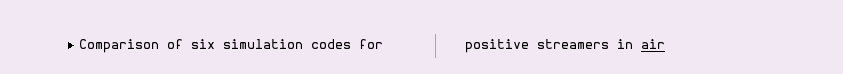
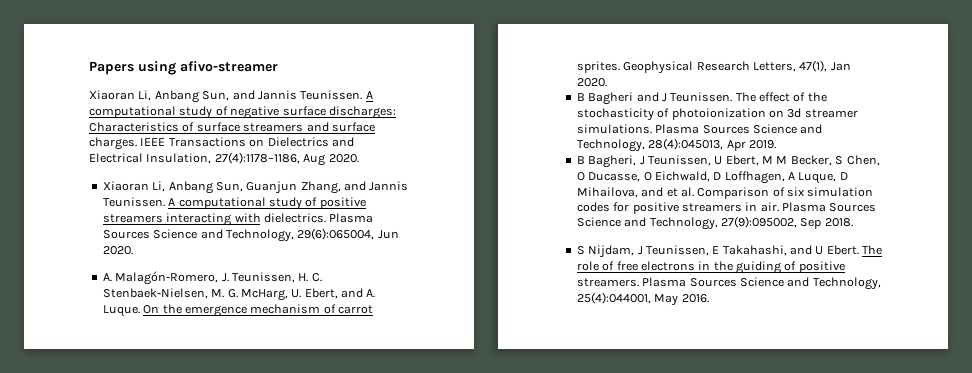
(79, 46) none -> [89,61,278,75] [89,90,373,103] [89,106,396,119] [89,122,375,132] [89,137,354,150] [89,152,359,166] [102,181,409,194] [102,197,366,210] [102,213,374,226] [102,228,399,242] [102,246,133,255] [102,271,322,285] [102,288,376,301] [102,304,373,317] [576,60,851,74] [576,78,607,87] [576,92,827,105] [576,108,858,121] [576,124,823,134] [576,138,776,152] [576,155,880,168] [576,171,848,184] [576,187,694,198] Papers using afivo-streamer // Xiaoran Li, Anbang Sun, and Jannis Teunissen. A computational study of negative surface discharges: Characteristics of surface streamers and surface charges. IEEE Transactions on Dielectrics and Electrical Insulation, 27(4):1178–1186, Aug 2020. // Xiaoran Li, Anbang Sun, Guanjun Zhang, and Jannis Teunissen. A computational study of positive streamers interacting with dielectrics. Plasma Sources Science and Technology, 29(6):065004, Jun 2020. // A. Malagón‐Romero, J. Teunissen, H. C. Stenbaek‐Nielsen, M. G. McHarg, U. Ebert, and A. Luque. On the emergence mechanism of carrot sprites. Geophysical Research Letters, 47(1), Jan 2020. // B Bagheri and J Teunissen. The effect of the stochasticity of photoionization on 3d streamer simulations. Plasma Sources Science and Technology, 28(4):045013, Apr 2019. // B Bagheri, J Teunissen, U Ebert, M M Becker, S Chen, O Ducasse, O Eichwald, D Loffhagen, A Luque, D Mihailova, and et al.
[641,39,666,49] air -> [760,202,877,212] [576,216,853,230] [576,245,883,258] [576,261,845,274] [576,277,881,290] [576,292,709,306] air. Plasma Sources Science and Technology, 27(9):095002, Sep 2018. // S Nijdam, J Teunissen, E Takahashi, and U Ebert. The role of free electrons in the guiding of positive streamers. Plasma Sources Science and Technology, 25(4):044001, May 2016.

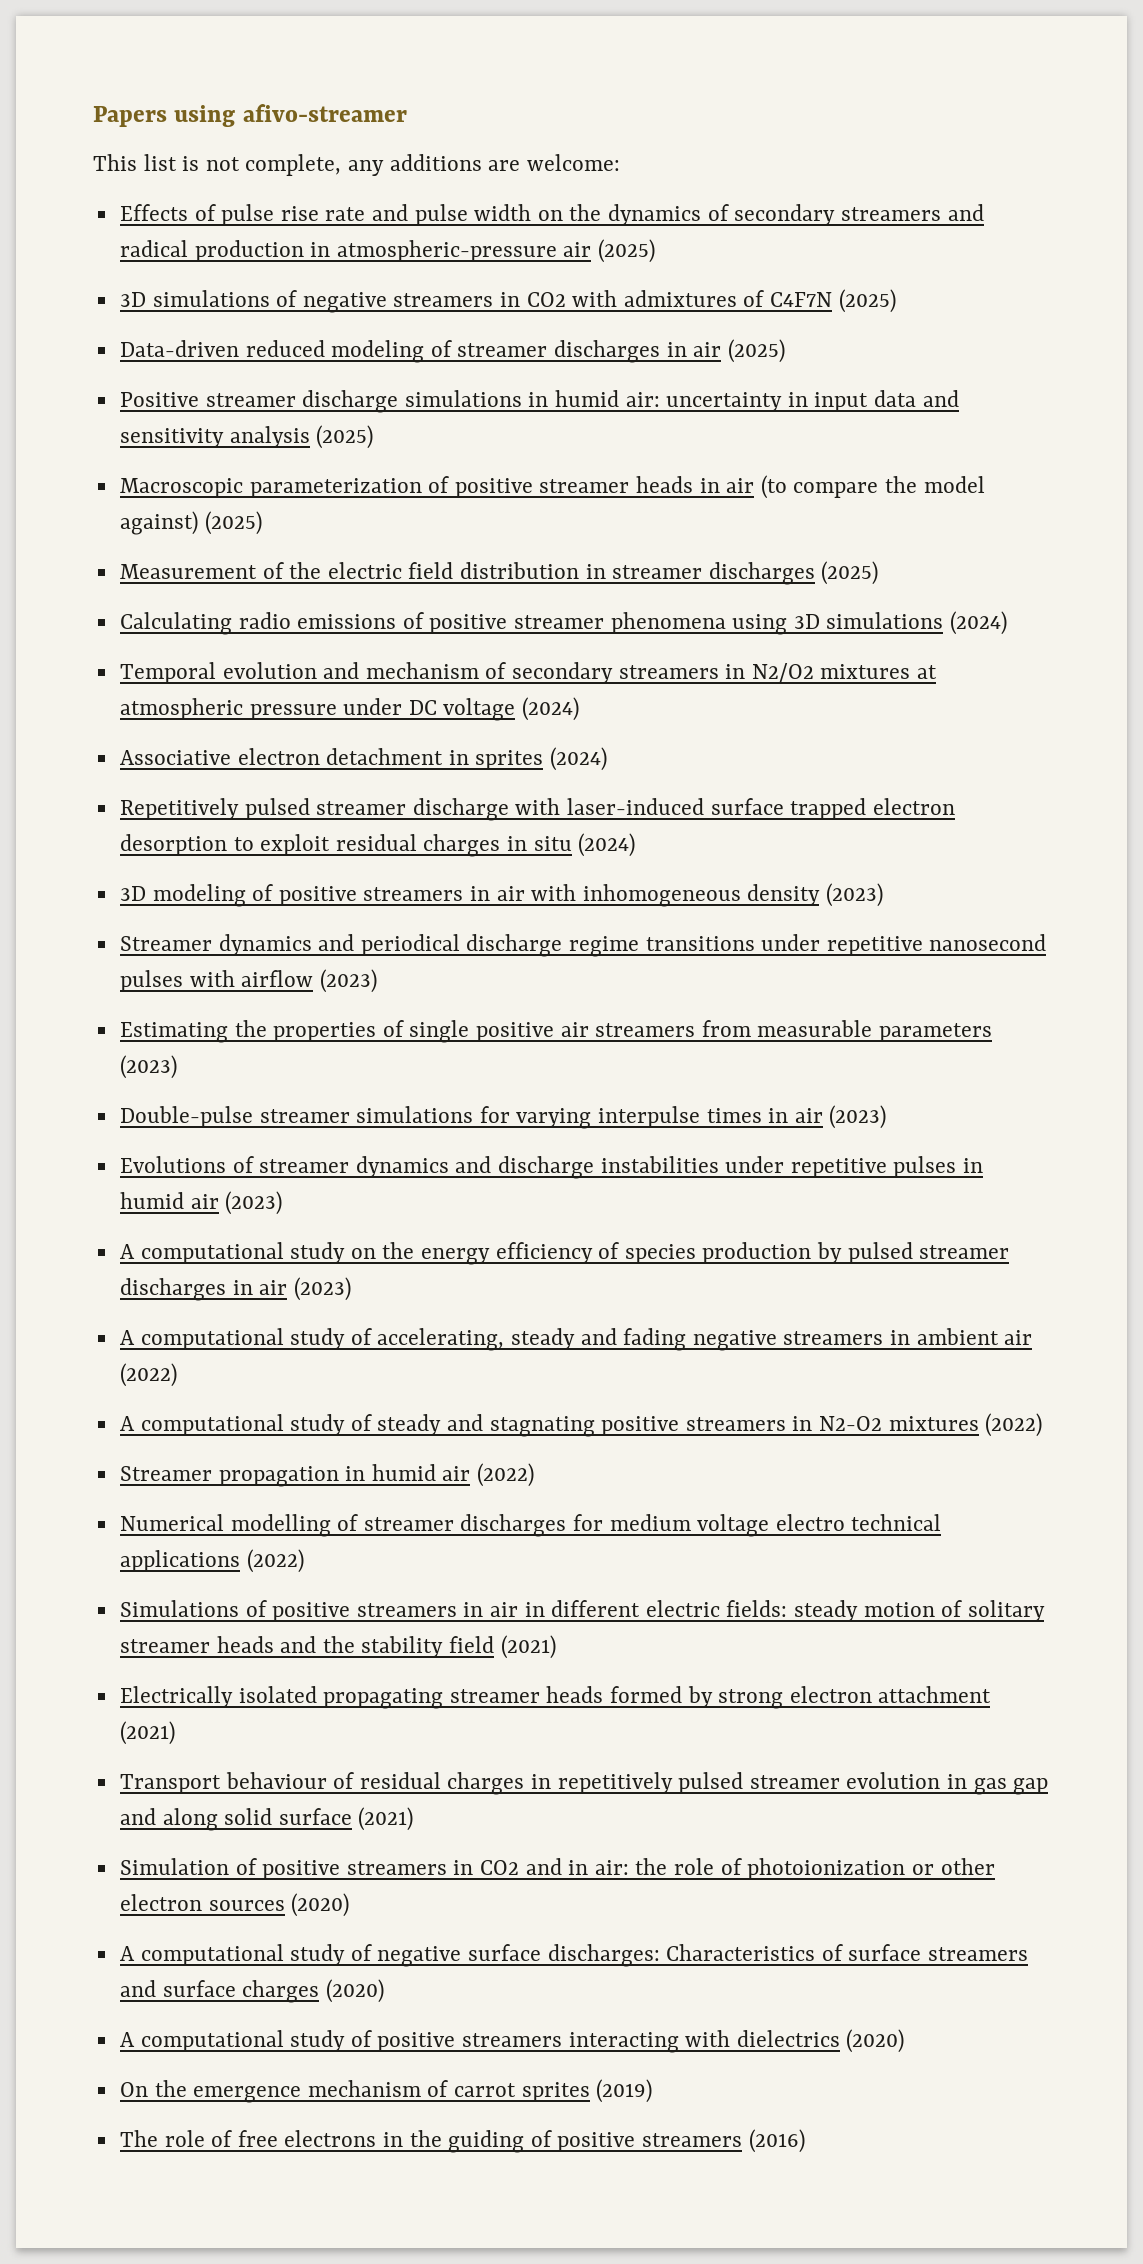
[89,90,363,103] Xiaoran Li, Anbang Sun, and Jannis Teunissen. -> [93,154,620,176] [119,204,984,226] [119,239,656,263] [119,289,896,313] [119,339,785,363] [119,390,959,413] [119,425,374,449] [119,475,985,499] [119,511,262,535] [119,561,879,585] [119,611,1008,635] [119,662,938,684] [119,697,580,721] [119,747,608,771] [119,798,955,821] [119,833,636,857] [119,883,884,907] [119,934,1047,957] [119,969,377,993] [119,1020,993,1043] [119,1055,177,1079] [119,1105,887,1129] [119,1156,984,1179] [119,1191,283,1215] [119,1242,1010,1265] [119,1277,351,1301] [119,1328,1033,1351] [119,1363,177,1387] [119,1413,1043,1437] [119,1463,535,1487] [119,1514,942,1537] [119,1549,304,1573] [119,1600,1045,1622] [119,1635,556,1659] [119,1686,992,1709] [119,1721,175,1745] [119,1772,1049,1795] [119,1807,414,1831] [119,1858,995,1880] [119,1893,350,1917] This list is not complete, any additions are welcome: // Effects of pulse rise rate and pulse width on the dynamics of secondary streamers and radical production in atmospheric-pressure air (2025) // 3D simulations of negative streamers in CO2 with admixtures of C4F7N (2025) // Data-driven reduced modeling of streamer discharges in air (2025) // Positive streamer discharge simulations in humid air: uncertainty in input data and sensitivity analysis (2025) // Macroscopic parameterization of positive streamer heads in air (to compare the model against) (2025) // Measurement of the electric field distribution in streamer discharges (2025) // Calculating radio emissions of positive streamer phenomena using 3D simulations (2024) // Temporal evolution and mechanism of secondary streamers in N2/O2 mixtures at atmospheric pressure under DC voltage (2024) // Associative electron detachment in sprites (2024) // Repetitively pulsed streamer discharge with laser-induced surface trapped electron desorption to exploit residual charges in situ (2024) // 3D modeling of positive streamers in air with inhomogeneous density (2023) // Streamer dynamics and periodical discharge regime transitions under repetitive nanosecond pulses with airflow (2023) // Estimating the properties of single positive air streamers from measurable parameters (2023) // Double-pulse streamer simulations for varying interpulse times in air (2023) // Evolutions of streamer dynamics and discharge instabilities under repetitive pulses in humid air (2023) // A computational study on the energy efficiency of species production by pulsed streamer discharges in air (2023) // A computational study of accelerating, steady and fading negative streamers in ambient air (2022) // A computational study of steady and stagnating positive streamers in N2-O2 mixtures (2022) // Streamer propagation in humid air (2022) // Numerical modelling of streamer discharges for medium voltage electro technical applications (2022) // Simulations of positive streamers in air in different electric fields: steady motion of solitary streamer heads and the stability field (2021) // Electrically isolated propagating streamer heads formed by strong electron attachment (2021) // Transport behaviour of residual charges in repetitively pulsed streamer evolution in gas gap and along solid surface (2021) // Simulation of positive streamers in CO2 and in air: the role of photoionization or other electron sources (2020) //
[89,137,354,150] [89,152,359,166] [102,181,409,194] [102,197,165,207] charges. IEEE Transactions on Dielectrics and Electrical Insulation, 27(4):1178–1186, Aug 2020. // Xiaoran Li, Anbang Sun, Guanjun Zhang, and Jannis Teunissen. -> [242,1979,384,2003] charges (2020) //
[263,213,374,223] [102,228,399,242] [102,246,133,255] [102,271,322,285] [102,288,376,301] [102,305,140,317] dielectrics. Plasma Sources Science and Technology, 29(6):065004, Jun 2020. // A. Malagón‐Romero, J. Teunissen, H. C. Stenbaek‐Nielsen, M. G. McHarg, U. Ebert, and A. Luque. -> [736,2029,905,2053] dielectrics (2020) //
[576,60,851,74] [576,78,607,87] [576,92,827,105] [576,108,858,121] [576,124,823,134] [576,138,776,152] [576,155,880,168] [576,171,848,184] [576,187,874,199] [576,202,877,214] [576,216,853,230] [576,245,859,258] sprites. Geophysical Research Letters, 47(1), Jan 2020. // B Bagheri and J Teunissen. The effect of the stochasticity of photoionization on 3d streamer simulations. Plasma Sources Science and Technology, 28(4):045013, Apr 2019. // B Bagheri, J Teunissen, U Ebert, M M Becker, S Chen, O Ducasse, O Eichwald, D Loffhagen, A Luque, D Mihailova, and et al. Comparison of six simulation codes for positive streamers in air. Plasma Sources Science and Technology, 27(9):095002, Sep 2018. // S Nijdam, J Teunissen, E Takahashi, and U Ebert. -> [521,2079,653,2103] sprites (2019) //
[576,277,881,290] [576,292,709,306] streamers. Plasma Sources Science and Technology, 25(4):044001, May 2016. -> [642,2129,805,2153] streamers (2016)

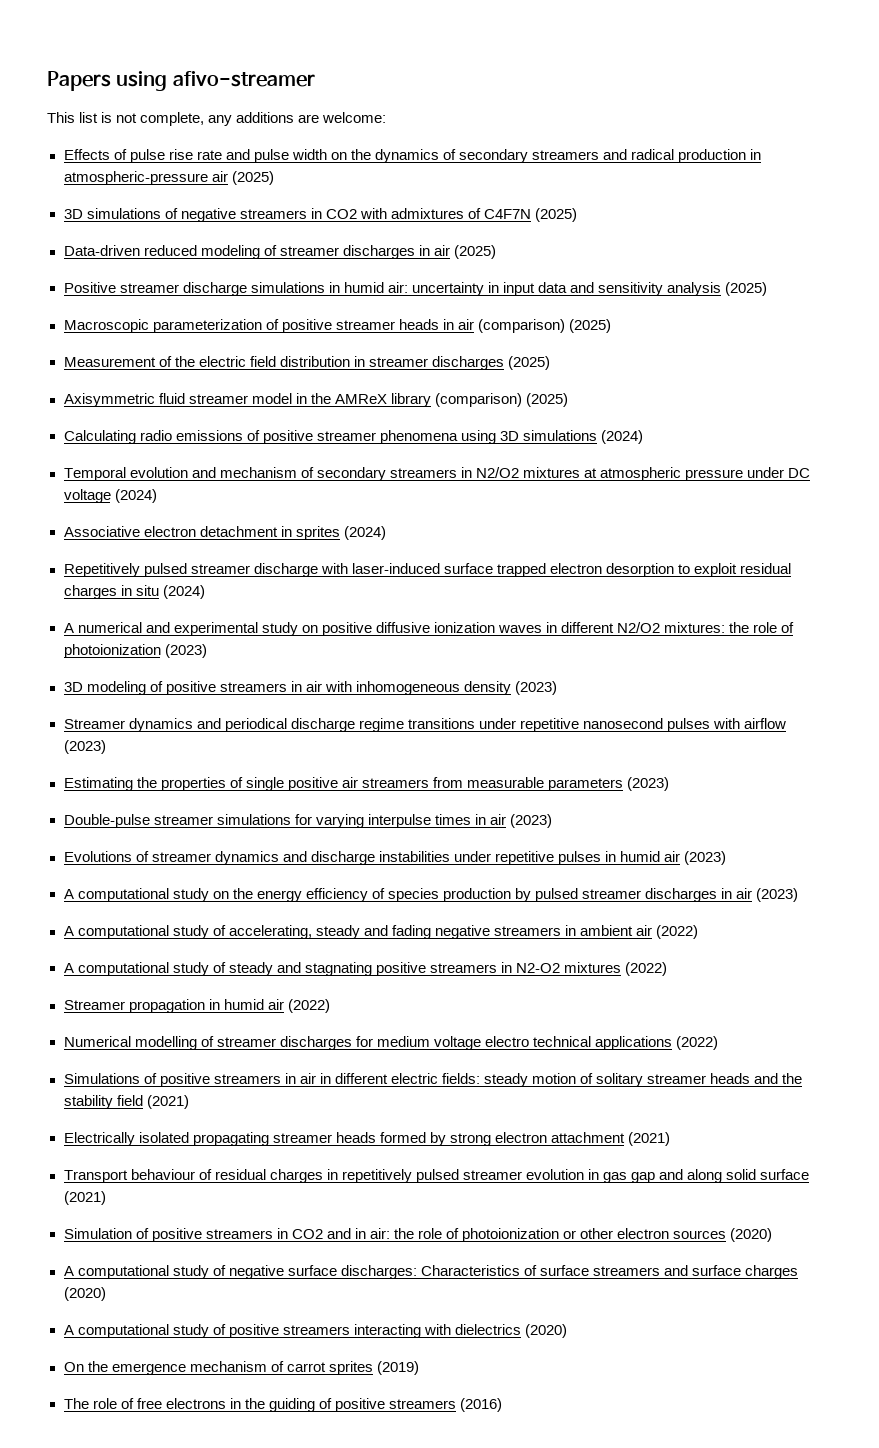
[760,475,985,499] [119,511,198,535] (to compare the model against) -> [477,319,565,333] (comparison)
(879, 573) none -> [63,393,568,407] // Axisymmetric fluid streamer model in the AMReX library (comparison) (2025)
(636, 845) none -> [63,622,795,636] [63,644,207,658] // A numerical and experimental study on positive diffusive ionization waves in different N2/O2 mixtures: the role of photoionization (2023)

